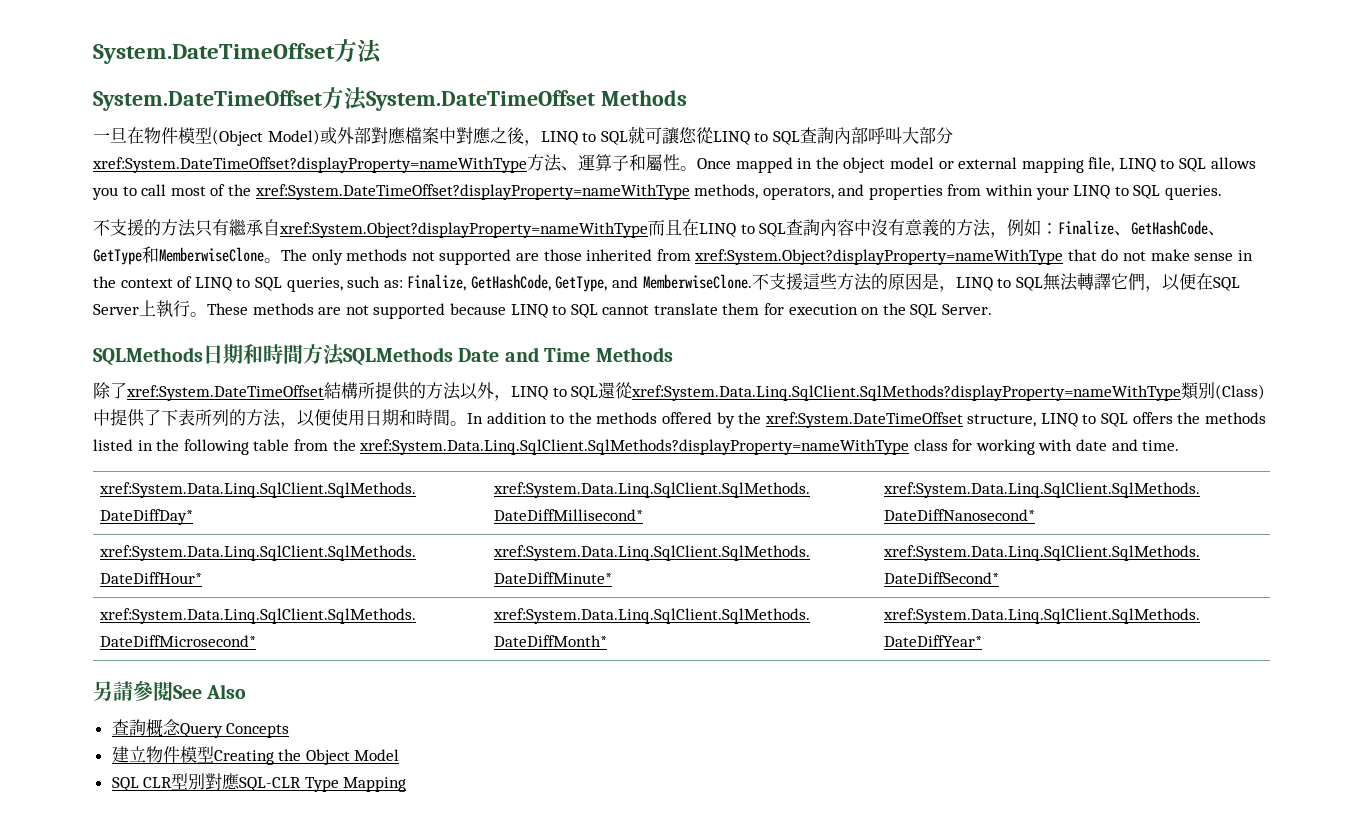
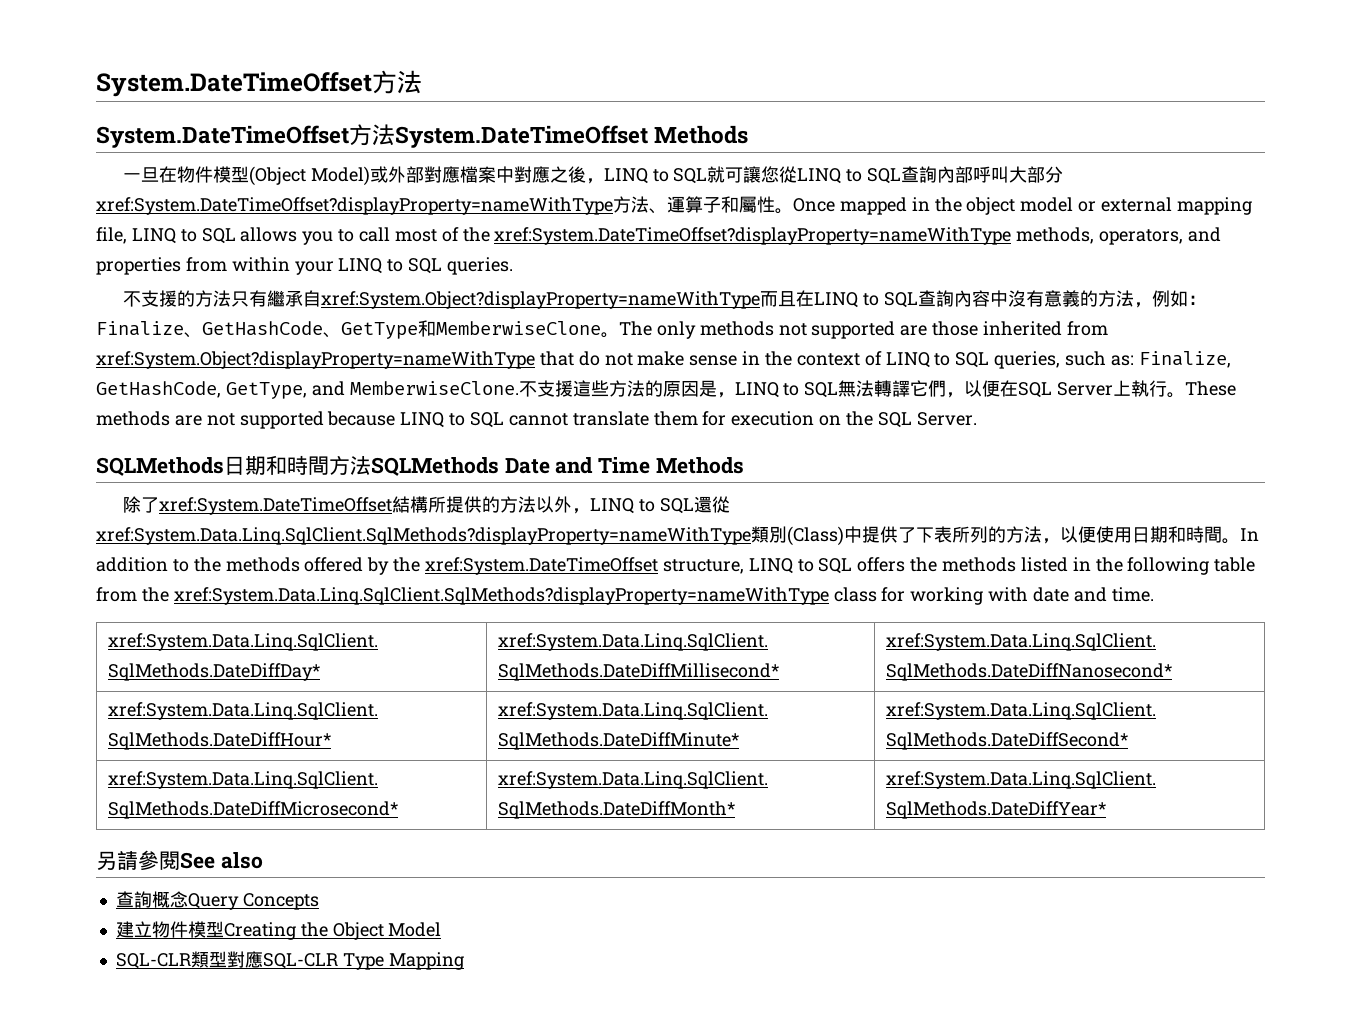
[206,684,247,699] Also -> [220,852,263,869] also
[111,773,206,791] SQL CLR型別 -> [115,951,227,969] SQL-CLR類型

